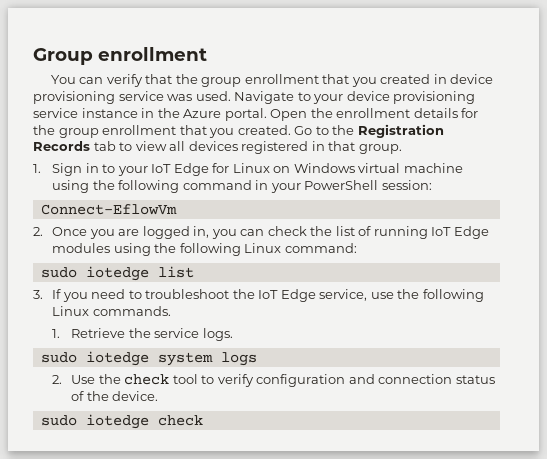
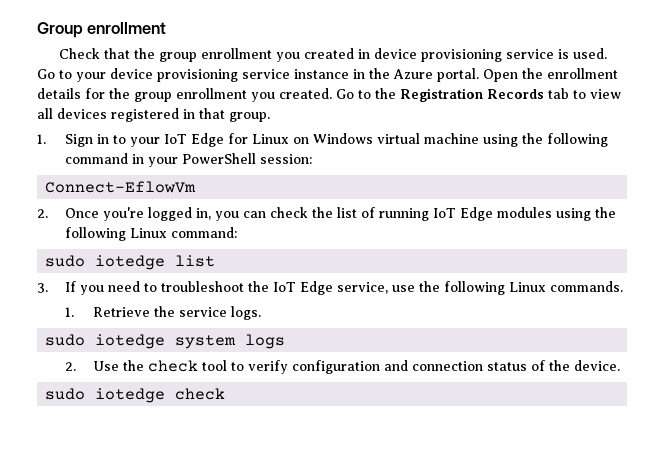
[50,74,143,87] You can verify -> [59,48,101,59] Check
[322,74,350,84] that -> (273, 53) none
[167,91,295,104] was used. Navigate -> [558,48,608,59] [37,69,55,79] is used. Go
[179,125,207,135] that -> (247, 93) none
[89,229,140,239] you are -> [102,207,144,221] you're

